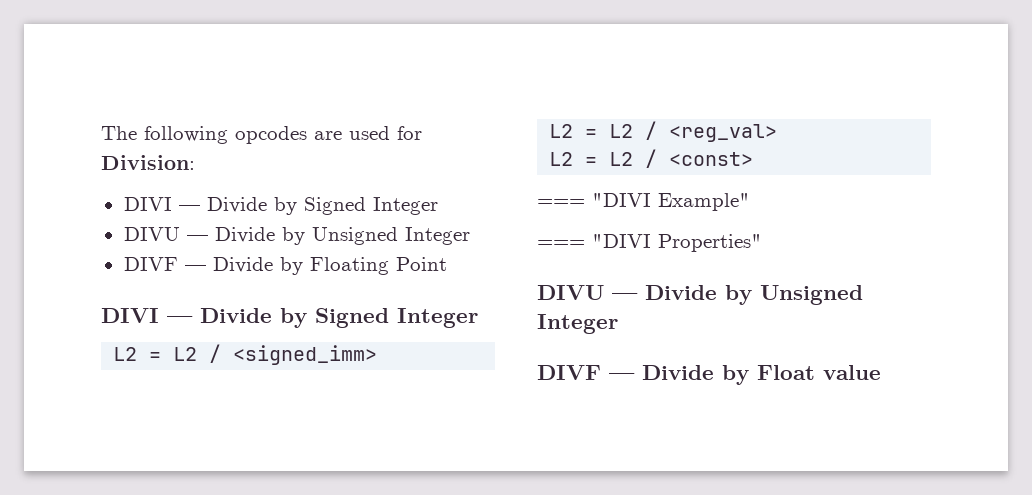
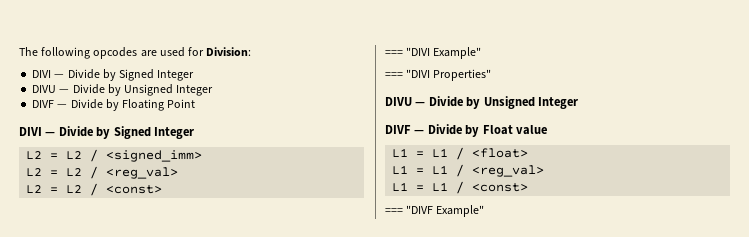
(881, 372) none -> [392,147,529,160] [392,164,545,177] [392,181,529,194] [385,205,485,217] // L1 = L1 / <float> // L1 = L1 / <reg_val> // L1 = L1 / <const> // === "DIVF Example"

